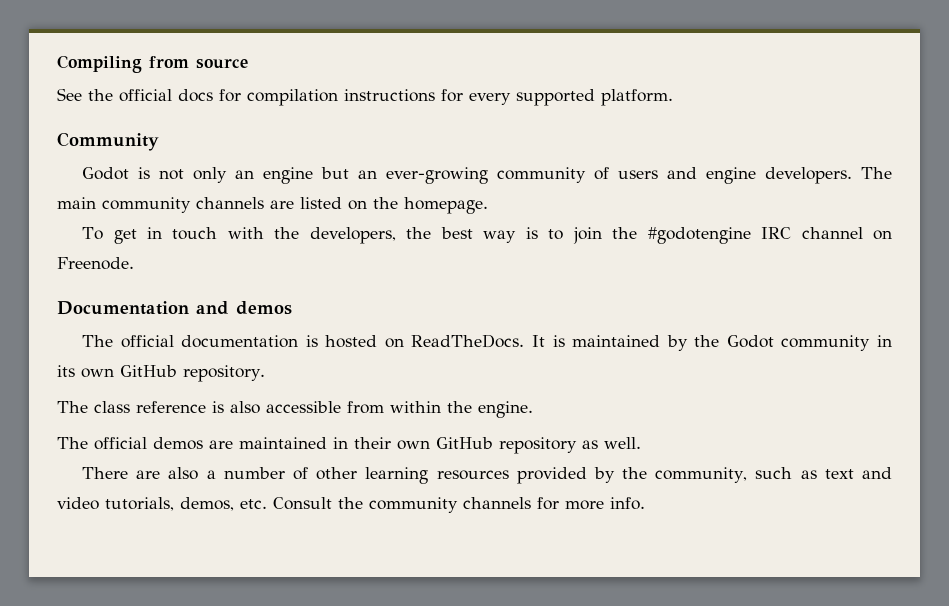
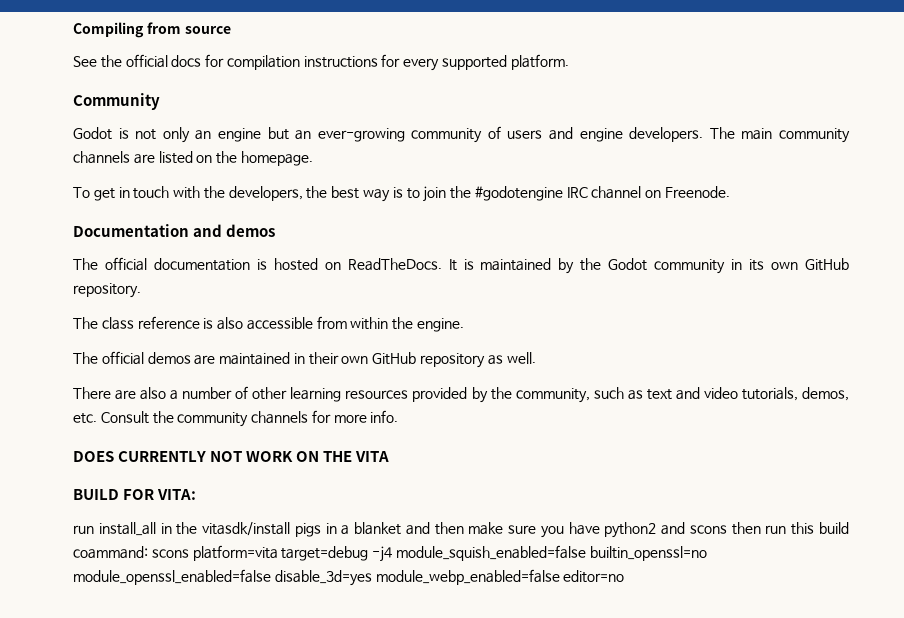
(645, 503) none -> [73,451,390,462] [73,489,197,500] [73,522,850,538] [73,545,707,562] [73,569,625,586] // DOES CURRENTLY NOT WORK ON THE VITA // BUILD FOR VITA: // run install_all in the vitasdk/install pigs in a blanket and then make sure you have python2 and scons then run this build coammand: scons platform=vita target=debug -j4 module_squish_enabled=false builtin_openssl=no module_openssl_enabled=false disable_3d=yes module_webp_enabled=false editor=no

